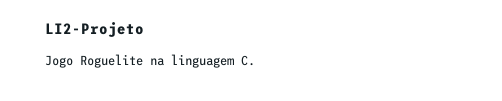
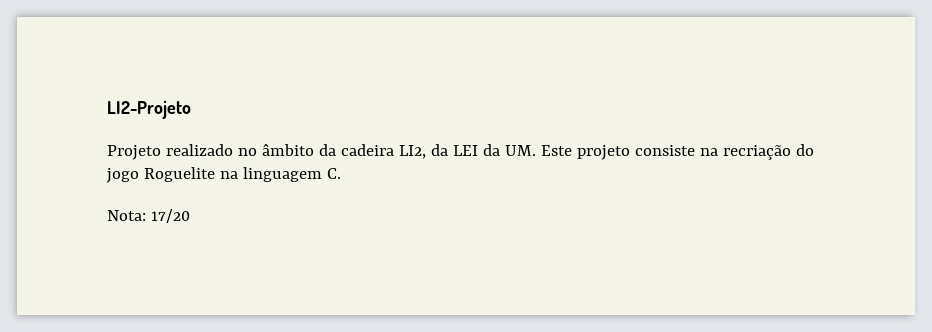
[45,55,73,68] Jogo -> [107,144,814,160] [106,168,139,183] Projeto realizado no âmbito da cadeira LI2, da LEI da UM. Este projeto consiste na recriação do jogo
(255, 60) none -> [107,209,190,223] // Nota: 17/20

